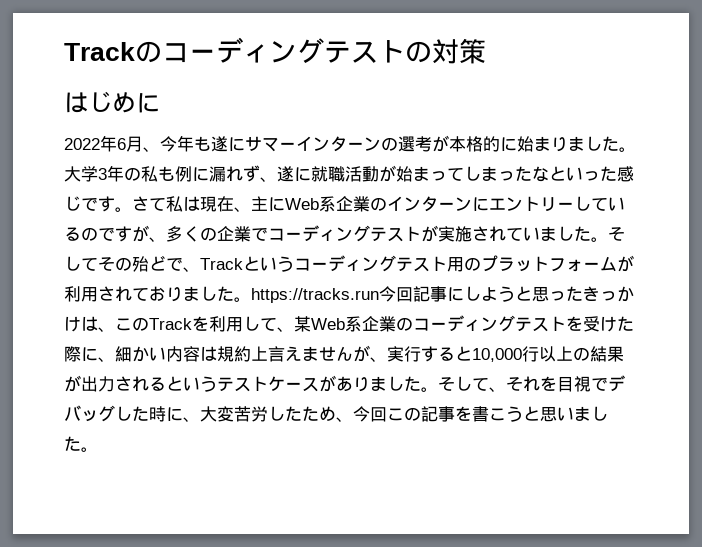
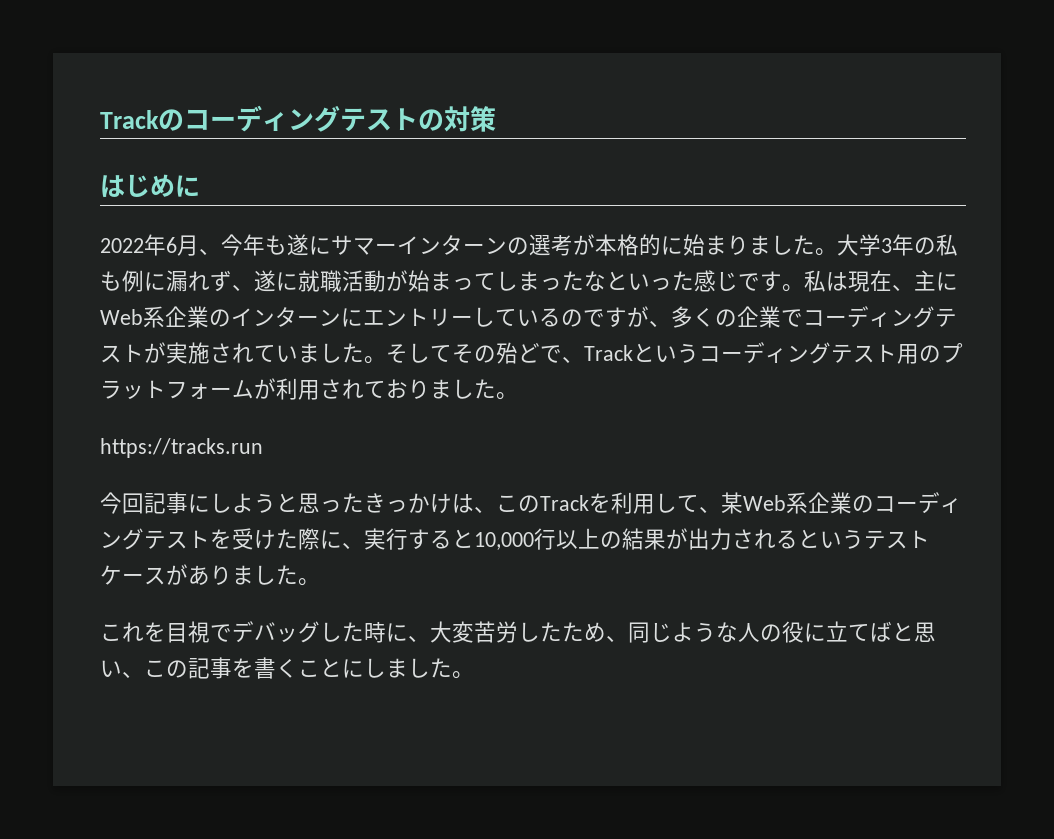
[132,196,166,211] さて -> (804, 288) none
(251, 299) none -> (518, 396) //
(379, 295) none -> (263, 448) //
[115,345,387,362] 細かい内容は規約上言えませんが、 -> (364, 545) none
[438,376,523,392] そして、そ -> [100,624,122,641] // こ
[353,406,387,422] 今回 -> [628,621,936,643] [100,660,144,678] 同じような人の役に立てばと思い、
[489,406,574,422] こうと思い -> [276,658,386,678] くことにし

